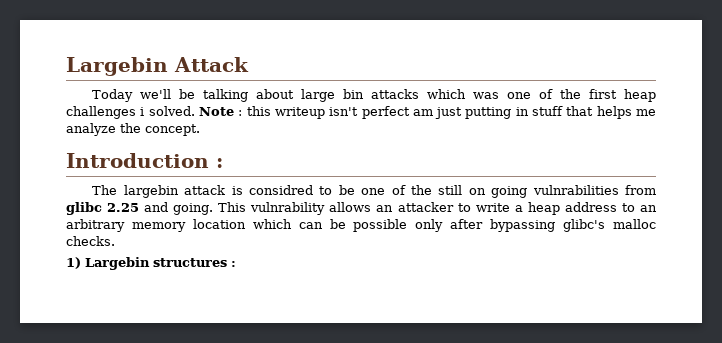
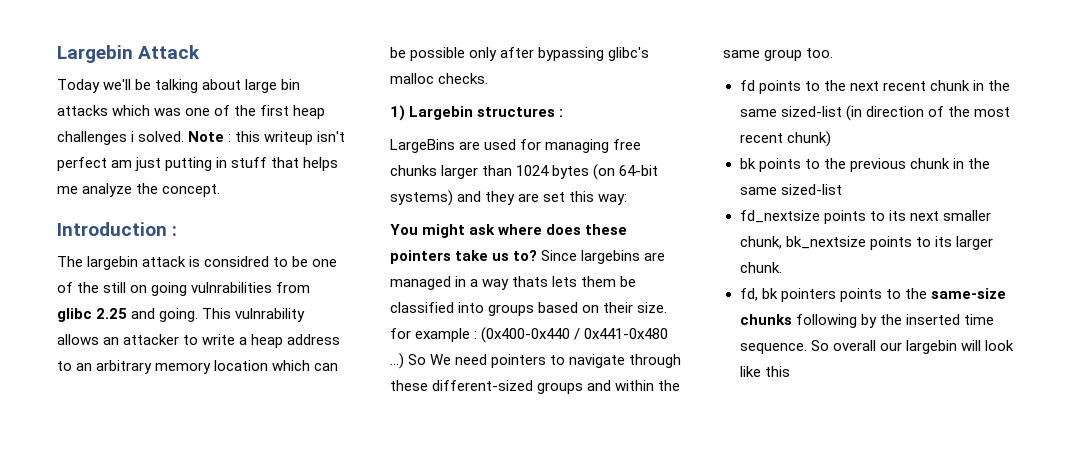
(236, 264) none -> [390,139,642,153] [390,164,659,180] [390,190,628,206] [390,224,628,238] [390,250,666,264] [390,276,637,290] [390,302,668,316] [390,327,669,343] [390,353,682,369] [390,380,681,394] [723,48,834,61] [739,80,1010,94] [739,105,1010,121] [739,131,831,147] [739,158,990,172] [739,184,842,195] [739,210,991,224] [739,236,993,250] [739,262,782,273] [739,288,1006,302] [739,314,994,328] [739,340,1014,354] [739,366,790,377] // LargeBins are used for managing free chunks larger than 1024 bytes (on 64-bit systems) and they are set this way: // You might ask where does these pointers take us to? Since largebins are managed in a way thats lets them be classified into groups based on their size. for example : (0x400-0x440 / 0x441-0x480 ...) So We need pointers to navigate through these different-sized groups and within the same group too. // fd points to the next recent chunk in the same sized-list (in direction of the most recent chunk) // bk points to the previous chunk in the same sized-list // fd_nextsize points to its next smaller chunk, bk_nextsize points to its larger chunk. // fd, bk pointers points to the same-size chunks following by the inserted time sequence. So overall our largebin will look like this

